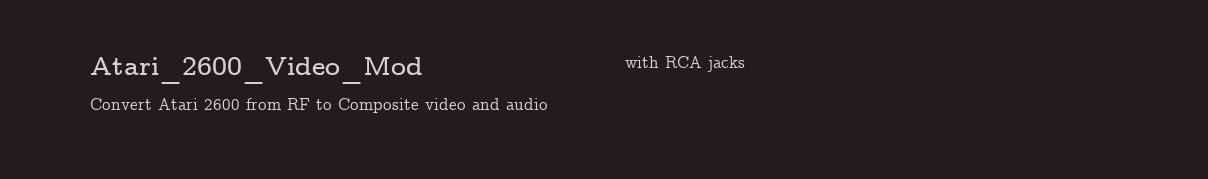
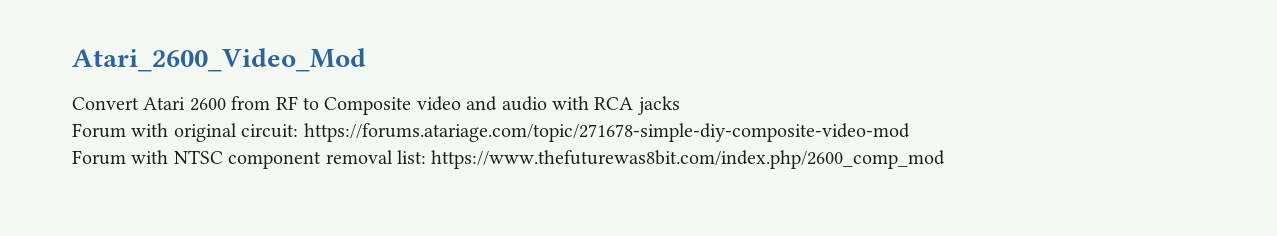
(745, 64) none -> [72,123,910,142] [72,150,946,169] // Forum with original circuit: https://forums.atariage.com/topic/271678-simple-diy-composite-video-mod // Forum with NTSC component removal list: https://www.thefuturewas8bit.com/index.php/2600_comp_mod

